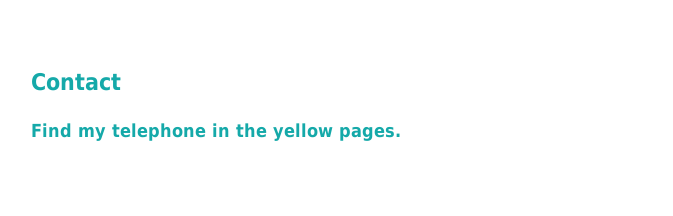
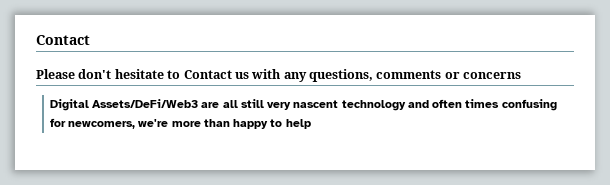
[31,123,401,141] Find my telephone in the yellow pages. -> [36,69,522,82] [49,99,557,111] [49,118,311,129] Please don't hesitate to Contact us with any questions, comments or concerns // Digital Assets/DeFi/Web3 are all still very nascent technology and often times confusing for newcomers, we're more than happy to help

